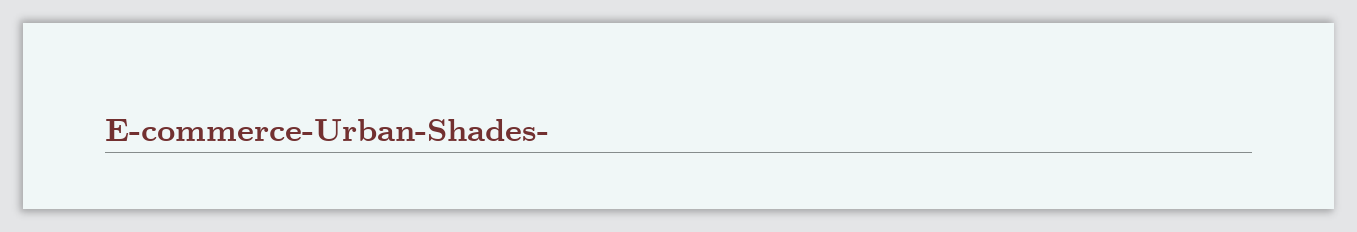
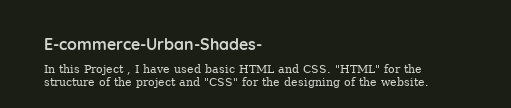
(549, 130) none -> [44,64,422,75] [44,77,429,88] // In this Project , I have used basic HTML and CSS. "HTML" for the structure of the project and "CSS" for the designing of the website.

